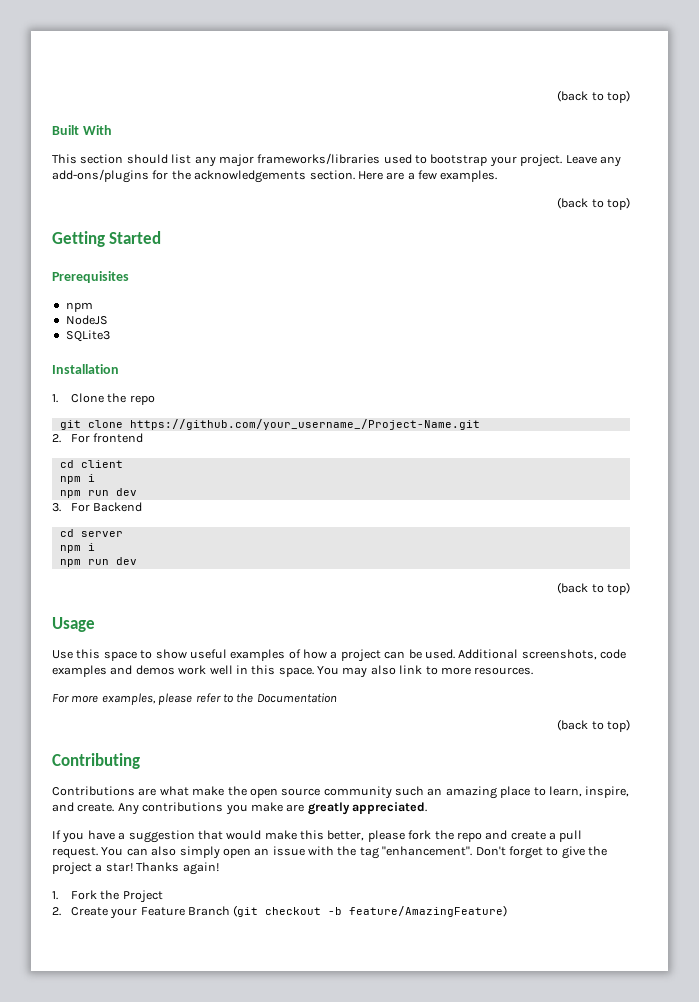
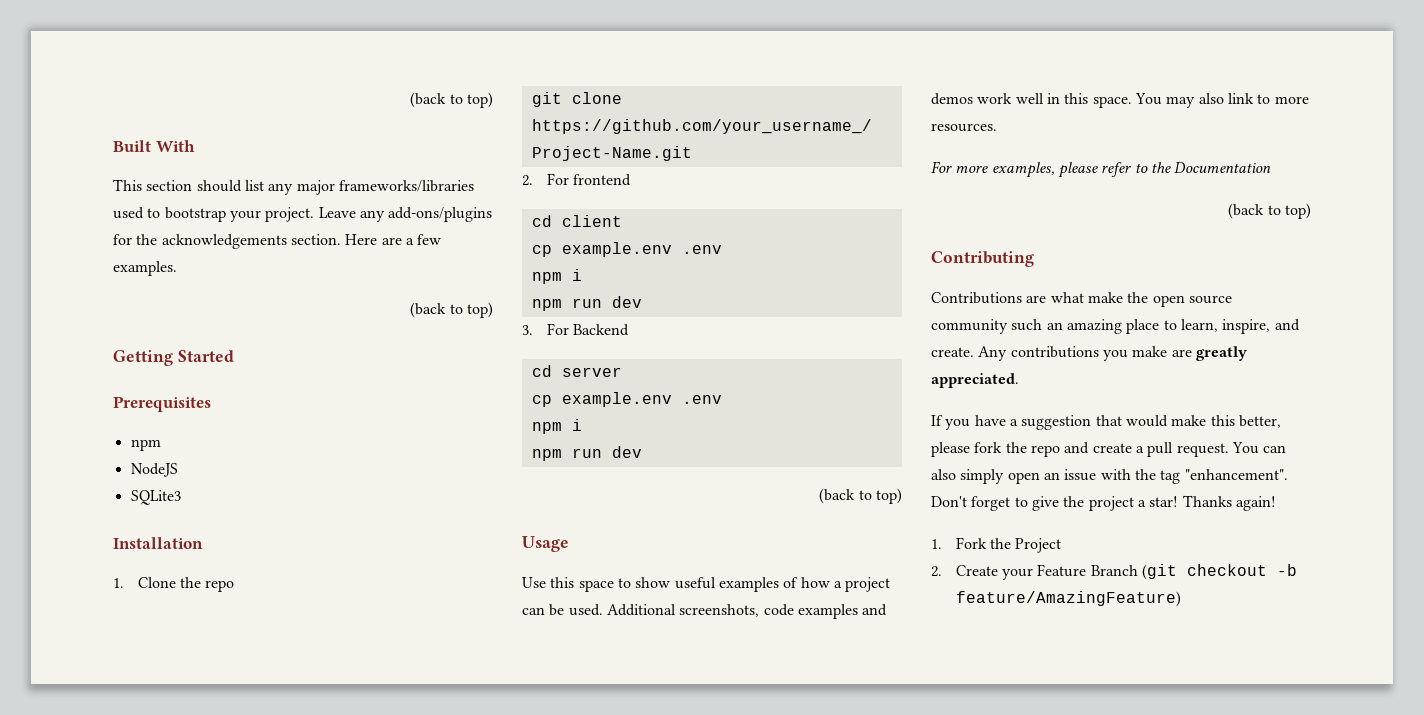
(123, 464) none -> [531,242,722,257] // cp example.env .env
(123, 534) none -> [531,392,722,407] // cp example.env .env

